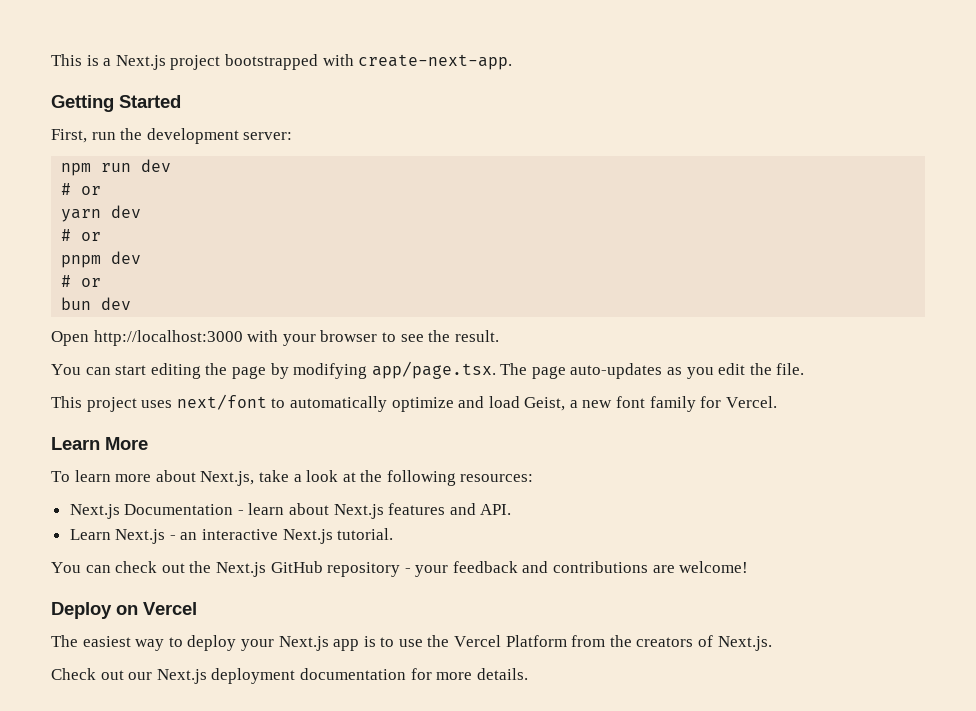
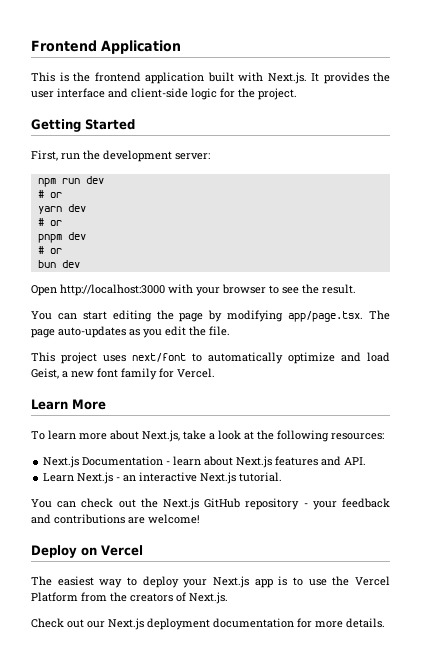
[51,54,513,70] This is a Next.js project bootstrapped with create-next-app. -> [31,40,181,54] [31,72,390,84] [31,88,297,100] Frontend Application // This is the frontend application built with Next.js. It provides the user interface and client-side logic for the project.

